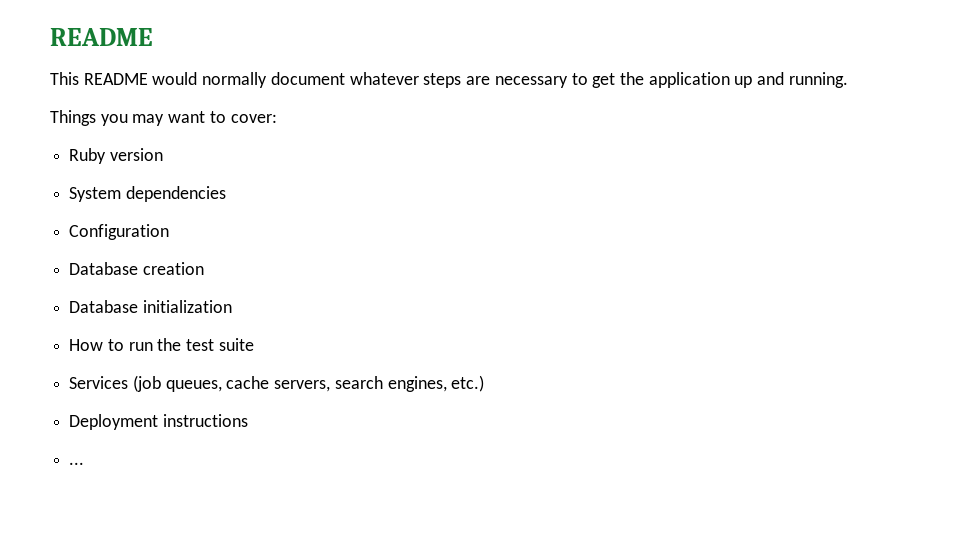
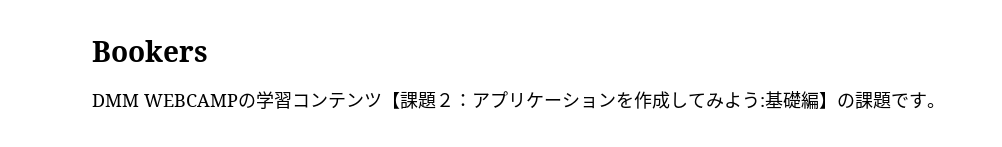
[50,28,153,46] [50,72,848,88] [50,110,277,126] [69,148,163,164] [69,186,226,202] [69,224,170,240] [69,262,204,275] [69,300,232,313] [69,338,254,351] [69,375,485,392] [69,414,248,430] [69,462,85,465] README // This README would normally document whatever steps are necessary to get the application up and running. // Things you may want to cover: // Ruby version // System dependencies // Configuration // Database creation // Database initialization // How to run the test suite // Services (job queues, cache servers, search engines, etc.) // Deployment instructions // ... -> [92,40,208,62] [92,91,945,110] Bookers // DMM WEBCAMPの学習コンテンツ【課題２：アプリケーションを作成してみよう:基礎編】の課題です。

